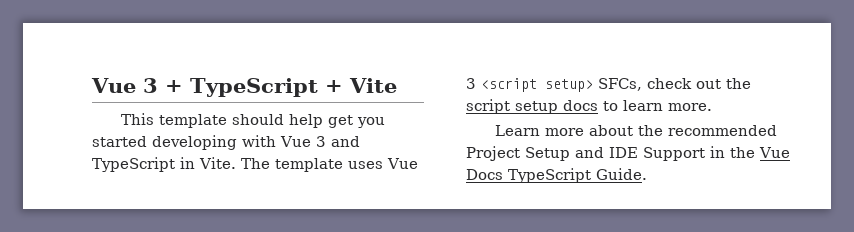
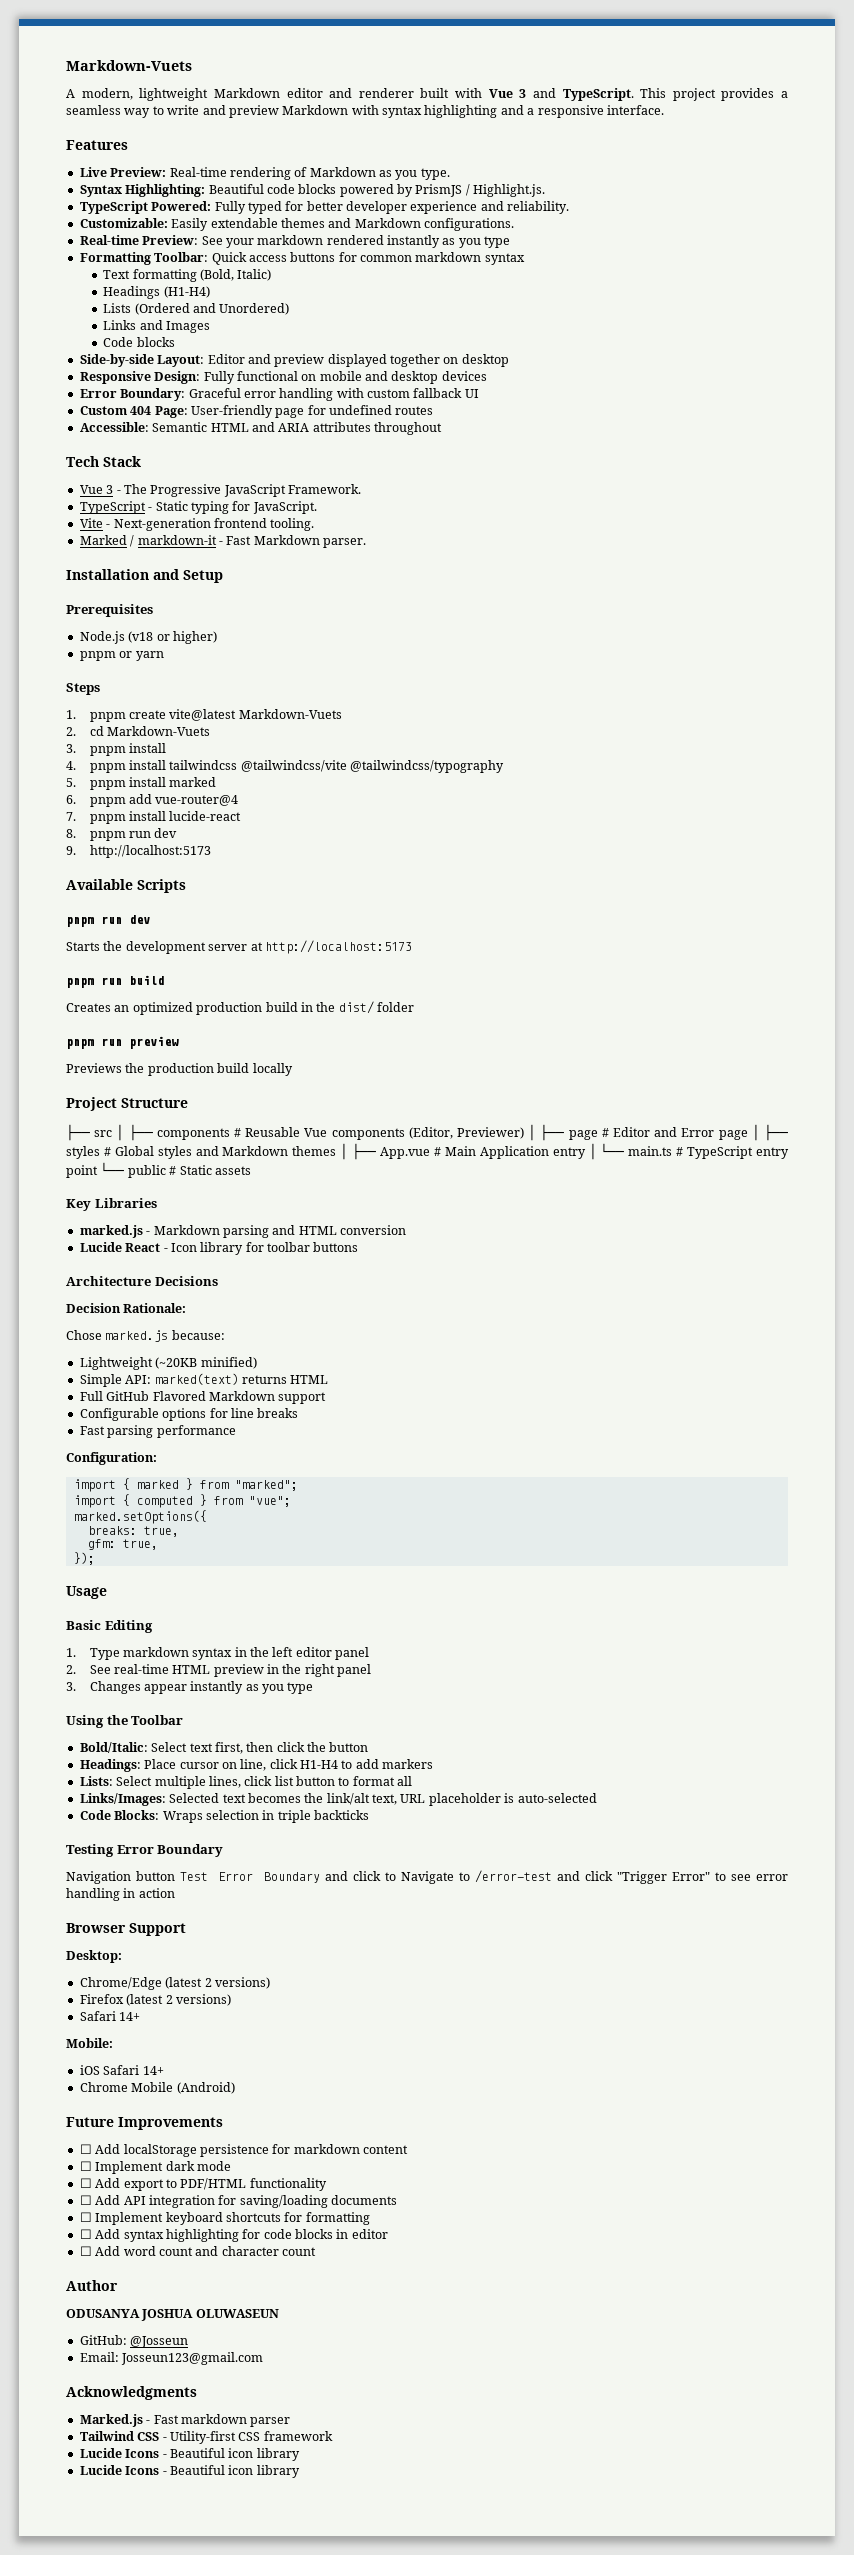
[91,78,397,97] [120,113,385,128] [92,135,360,150] [92,157,418,172] [466,78,751,92] [466,99,712,114] [494,125,777,136] [466,146,790,161] [466,168,647,183] Vue 3 + TypeScript + Vite // This template should help get you started developing with Vue 3 and TypeScript in Vite. The template uses Vue 3 <script setup> SFCs, check out the script setup docs to learn more. // Learn more about the recommended Project Setup and IDE Support in the Vue Docs TypeScript Guide. -> [66,60,192,71] [66,88,788,101] [66,105,664,118] [66,140,128,150] [79,167,450,180] [79,184,546,197] [79,201,570,214] [79,218,514,231] [79,235,511,248] [79,252,525,265] [103,269,272,282] [103,286,210,299] [103,303,290,315] [103,320,211,333] [103,337,175,347] [79,354,509,367] [79,371,487,384] [79,388,479,401] [79,405,434,418] [79,422,442,435] [66,456,141,467] [79,484,361,497] [79,501,317,514] [79,518,315,531] [79,535,366,548] [66,569,223,583] [66,604,153,617] [79,631,217,644] [79,651,164,661] [66,683,100,695] [66,709,342,722] [66,726,210,736] [66,743,166,756] [66,760,505,773] [66,777,217,790] [66,794,239,807] [66,811,242,824] [66,828,178,841] [66,845,211,858] [66,879,186,893] [66,915,150,927] [66,940,412,954] [66,975,164,988] [66,1001,414,1015] [66,1036,179,1049] [66,1063,293,1076] [66,1097,188,1111] [66,1124,789,1141] [66,1143,790,1160] [66,1162,251,1178] [66,1198,157,1211] [79,1225,406,1238] [79,1242,359,1255] [66,1276,218,1286] [66,1303,187,1313] [66,1330,225,1342] [79,1357,257,1370] [79,1373,329,1387] [79,1391,327,1404] [79,1408,299,1421] [79,1425,236,1438] [66,1452,157,1465] [73,1478,298,1492] [73,1494,291,1508] [73,1510,207,1524] [87,1526,179,1537] [87,1539,158,1550] [73,1552,95,1565] [66,1586,107,1599] [66,1620,153,1633] [66,1647,370,1660] [66,1664,372,1677] [66,1681,314,1694] [66,1715,184,1728] [79,1742,369,1754] [79,1759,434,1772] [79,1776,413,1789] [79,1793,597,1806] [79,1810,369,1823] [66,1844,224,1857] [66,1870,788,1884] [66,1888,175,1901] [66,1923,186,1936] [66,1950,122,1963] [79,1977,270,1990] [79,1994,231,2006] [79,2011,141,2021] [66,2038,113,2048] [79,2065,164,2075] [79,2082,235,2094] [66,2117,223,2130] [79,2144,408,2157] [79,2161,231,2174] [79,2178,327,2191] [79,2195,397,2208] [79,2212,370,2225] [79,2229,388,2242] [79,2246,316,2256] [66,2280,118,2291] [66,2309,279,2321] [79,2335,189,2348] [79,2352,264,2365] [66,2386,197,2400] [79,2414,291,2427] [79,2431,333,2444] [79,2448,300,2461] [79,2465,300,2478] Markdown-Vuets // A modern, lightweight Markdown editor and renderer built with Vue 3 and TypeScript. This project provides a seamless way to write and preview Markdown with syntax highlighting and a responsive interface. // Features // Live Preview: Real-time rendering of Markdown as you type. // Syntax Highlighting: Beautiful code blocks powered by PrismJS / Highlight.js. // TypeScript Powered: Fully typed for better developer experience and reliability. // Customizable: Easily extendable themes and Markdown configurations. // Real-time Preview: See your markdown rendered instantly as you type // Formatting Toolbar: Quick access buttons for common markdown syntax // Text formatting (Bold, Italic) // Headings (H1-H4) // Lists (Ordered and Unordered) // Links and Images // Code blocks // Side-by-side Layout: Editor and preview displayed together on desktop // Responsive Design: Fully functional on mobile and desktop devices // Error Boundary: Graceful error handling with custom fallback UI // Custom 404 Page: User-friendly page for undefined routes // Accessible: Semantic HTML and ARIA attributes throughout // Tech Stack // Vue 3 - The Progressive JavaScript Framework. // TypeScript - Static typing for JavaScript. // Vite - Next-generation frontend tooling. // Marked / markdown-it - Fast Markdown parser. // Installation and Setup // Prerequisites // Node.js (v18 or higher) // pnpm or yarn // Steps // 1. pnpm create vite@latest Markdown-Vuets // 2. cd Markdown-Vuets // 3. pnpm install // 4. pnpm install tailwindcss @tailwindcss/vite @tailwindcss/typography // 5. pnpm install marked // 6. pnpm add vue-router@4 // 7. pnpm install lucide-react // 8. pnpm run dev // 9. http://localhost:5173 // Available Scripts // pnpm run dev // Starts the development server at http://localhost:5173 // pnpm run build // Creates an optimized production build in the dist/ folder // pnpm run preview // Previews the production build locally // Project Structure // ├── src │ ├── components # Reusable Vue components (Editor, Previewer) │ ├── page # Editor and Error page │ ├── styles # Global styles and Markdown themes │ ├── App.vue # Main Application entry │ └── main.ts # TypeScript entry point └── public # Static assets // Key Libraries // marked.js - Markdown parsing and HTML conversion // Lucide React - Icon library for toolbar buttons // Architecture Decisions // Decision Rationale: // Chose marked.js because: // Lightweight (~20KB minified) // Simple API: marked(text) returns HTML // Full GitHub Flavored Markdown support // Configurable options for line breaks // Fast parsing performance // Configuration: // import { marked } from "marked"; // import { computed } from "vue"; // marked.setOptions({ // breaks: true, // gfm: true, // }); // Usage // Basic Editing // 1. Type markdown syntax in the left editor panel // 2. See real-time HTML preview in the right panel // 3. Changes appear instantly as you type // Using the Toolbar // Bold/Italic: Select text first, then click the button // Headings: Place cursor on line, click H1-H4 to add markers // Lists: Select multiple lines, click list button to format all // Links/Images: Selected text becomes the link/alt text, URL placeholder is auto-selected // Code Blocks: Wraps selection in triple backticks // Testing Error Boundary // Navigation button Test Error Boundary and click to Navigate to /error-test and click "Trigger Error" to see error handling in action // Browser Support // Desktop: // Chrome/Edge (latest 2 versions) // Firefox (latest 2 versions) // Safari 14+ // Mobile: // iOS Safari 14+ // Chrome Mobile (Android) // Future Improvements // ☐ Add localStorage persistence for markdown content // ☐ Implement dark mode // ☐ Add export to PDF/HTML functionality // ☐ Add API integration for saving/loading documents // ☐ Implement keyboard shortcuts for formatting // ☐ Add syntax highlighting for code blocks in editor // ☐ Add word count and character count // Author // ODUSANYA JOSHUA OLUWASEUN // GitHub: @Josseun // Email: Josseun123@gmail.com // Acknowledgments // Marked.js - Fast markdown parser // Tailwind CSS - Utility-first CSS framework // Lucide Icons - Beautiful icon library // Lucide Icons - Beautiful icon library

